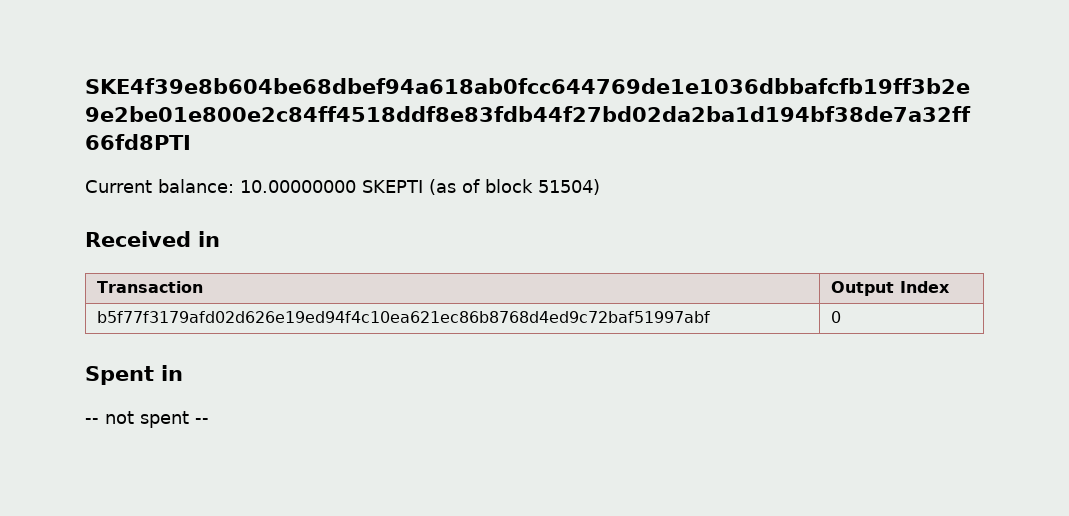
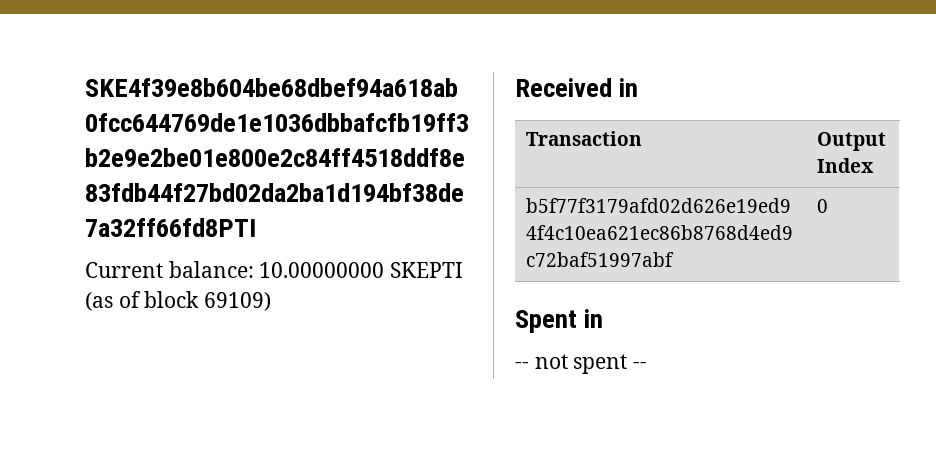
[538,179,600,195] 51504) -> [204,292,272,311] 69109)

